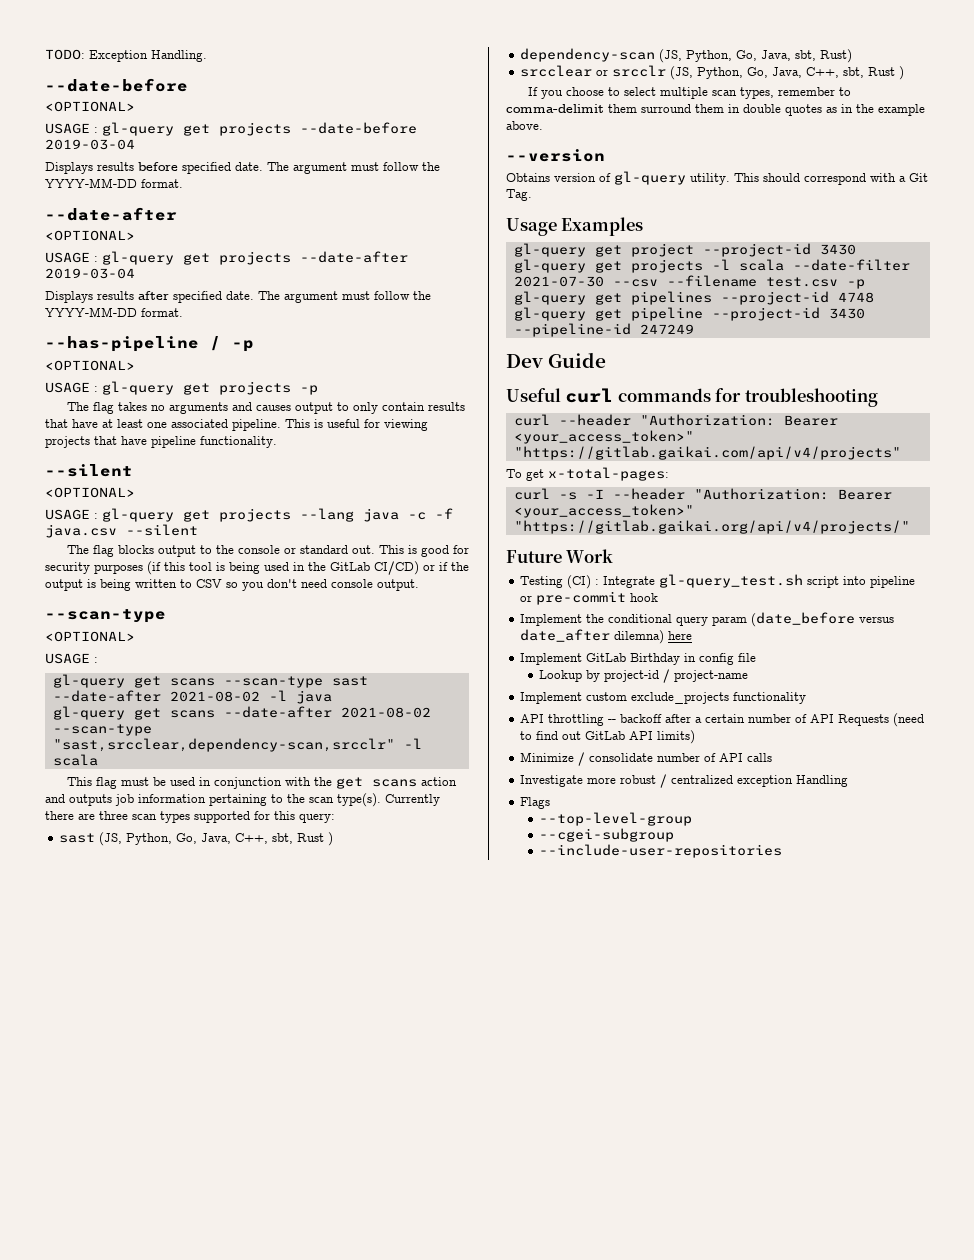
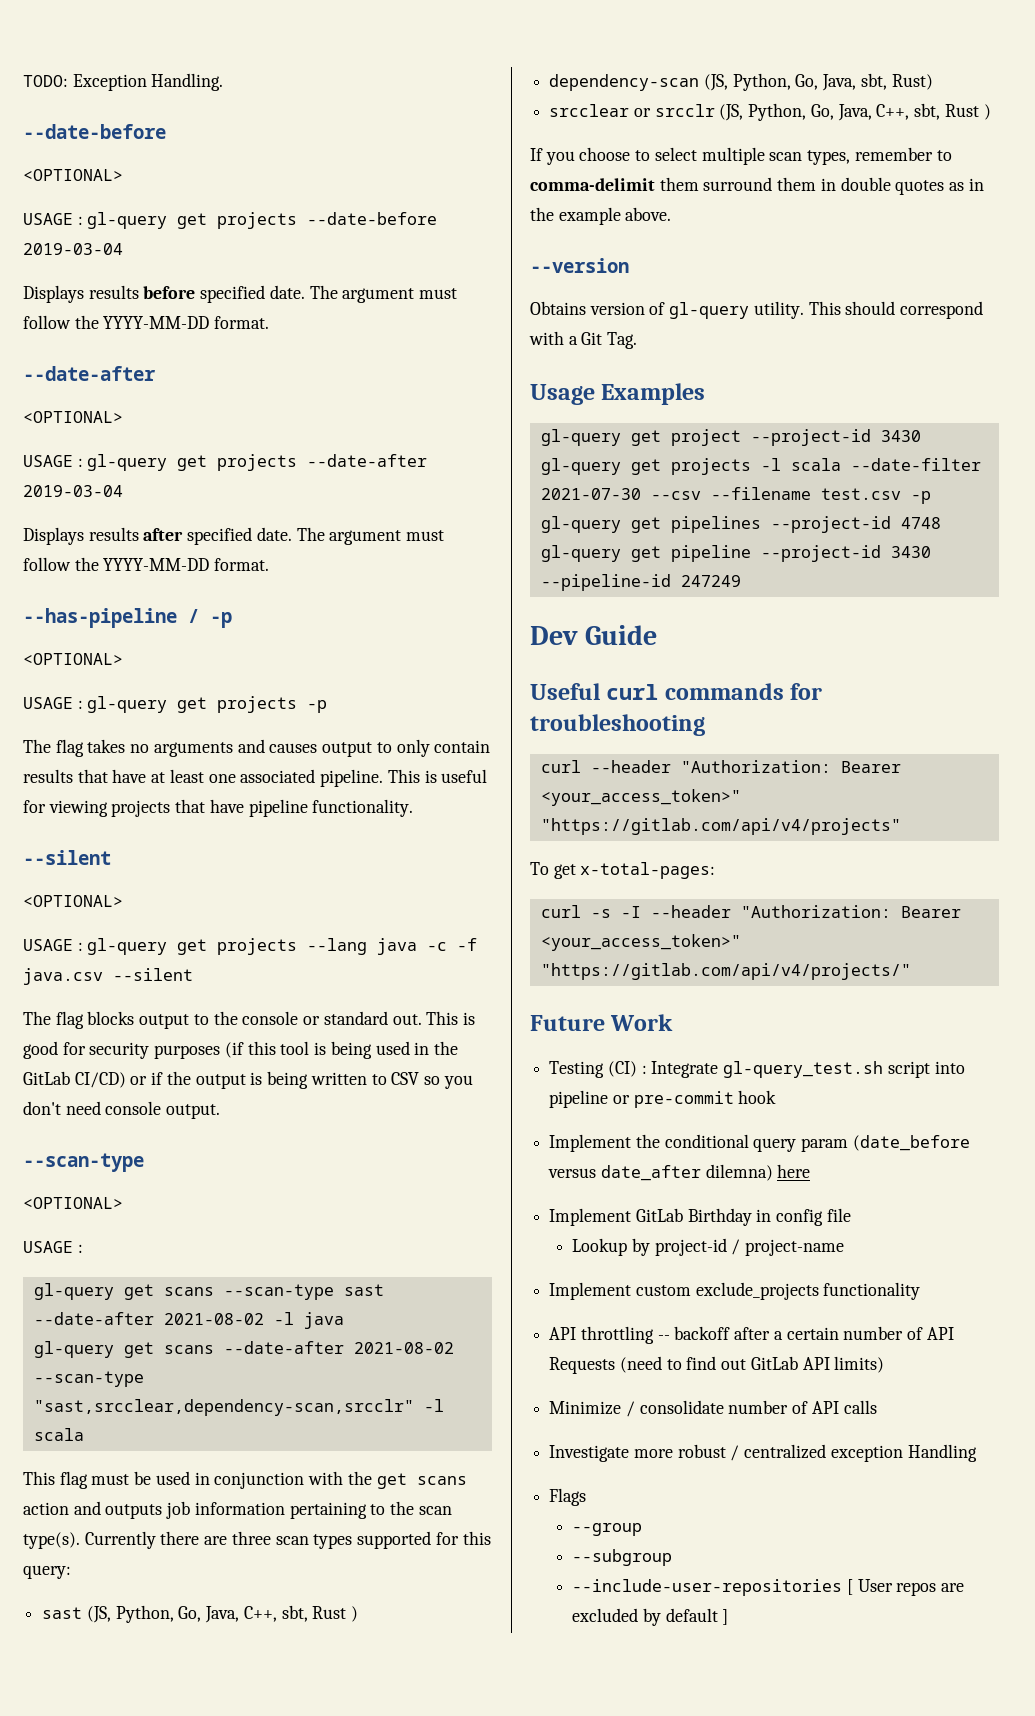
[513,446,901,460] "https://gitlab.gaikai.com/api/v4/projects" -> [540,818,901,835] "https://gitlab.com/api/v4/projects"
[513,520,910,534] "https://gitlab.gaikai.org/api/v4/projects/" -> [540,963,911,980] "https://gitlab.com/api/v4/projects/"
[539,812,693,826] [539,828,675,842] --top-level-group // --cgei-subgroup -> [572,1523,643,1536] [572,1549,673,1566] --group // --subgroup
(783, 851) none -> [846,1579,965,1596] [572,1608,729,1626] [ User repos are excluded by default ]

